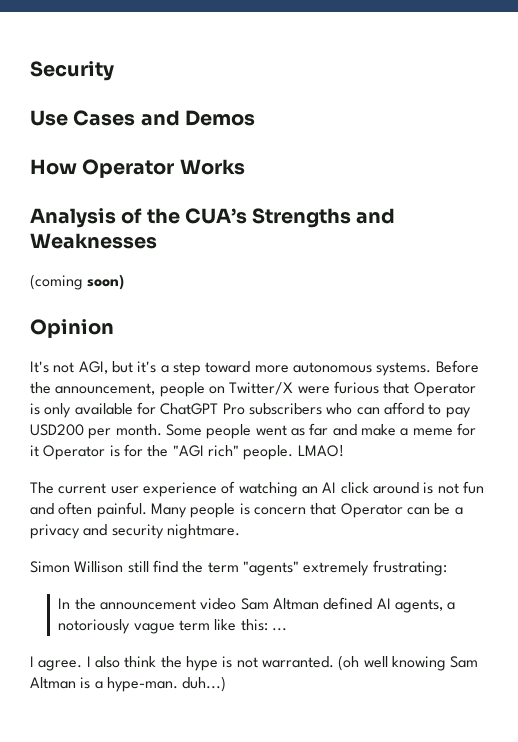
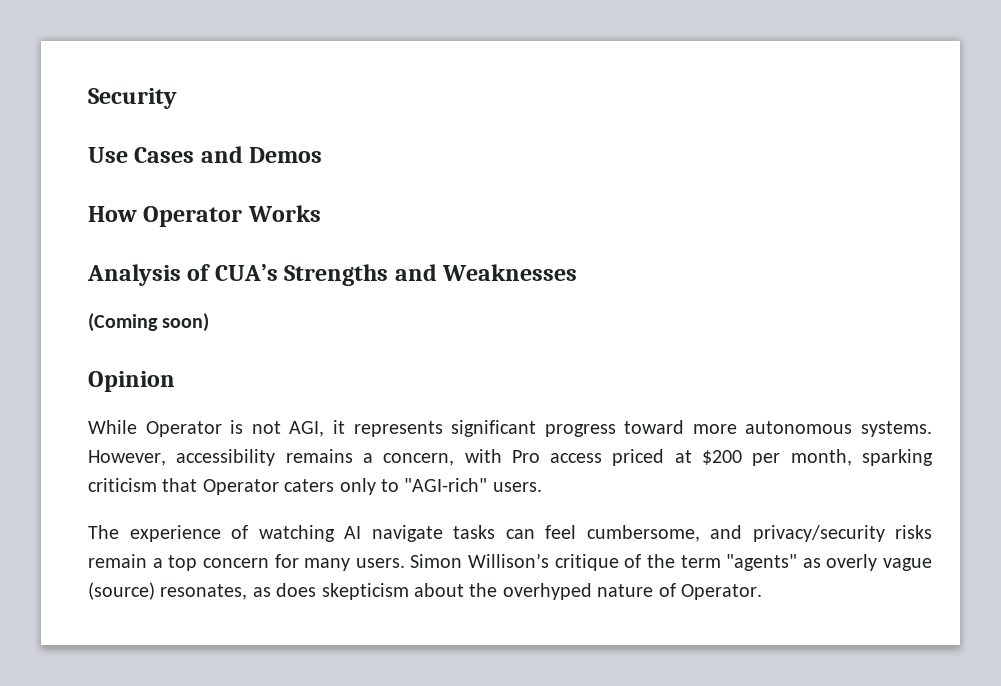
[146,208,180,224] the -> (211, 272) none
[30,274,83,290] (coming -> [88,313,158,332] (Coming
[30,360,479,376] [30,381,476,397] [30,402,471,418] [30,423,476,439] [30,444,344,460] It's not AGI, but it's a step toward more autonomous systems. Before the announcement, people on Twitter/X were furious that Operator is only available for ChatGPT Pro subscribers who can afford to pay USD200 per month. Some people went as far and make a meme for it Operator is for the "AGI rich" people. LMAO! -> [88,420,932,437] [88,449,933,466] [88,478,542,495] While Operator is not AGI, it represents significant progress toward more autonomous systems. However, accessibility remains a concern, with Pro access priced at $200 per month, sparking criticism that Operator caters only to "AGI-rich" users.
[58,483,139,494] current user -> (119, 532) none
[301,481,484,494] [30,502,463,518] [30,524,240,539] [30,560,447,576] [58,597,456,613] [58,619,288,634] [30,655,479,671] [30,676,227,692] an AI click around is not fun and often painful. Many people is concern that Operator can be a privacy and security nightmare. // Simon Willison still find the term "agents" extremely frustrating: // In the announcement video Sam Altman defined AI agents, a notoriously vague term like this: ... // I agree. I also think the hype is not warranted. (oh well knowing Sam Altman is a hype-man. duh...) -> [344,525,932,542] [88,553,932,571] [88,582,762,600] AI navigate tasks can feel cumbersome, and privacy/security risks remain a top concern for many users. Simon Willison’s critique of the term "agents" as overly vague (source) resonates, as does skepticism about the overhyped nature of Operator.

